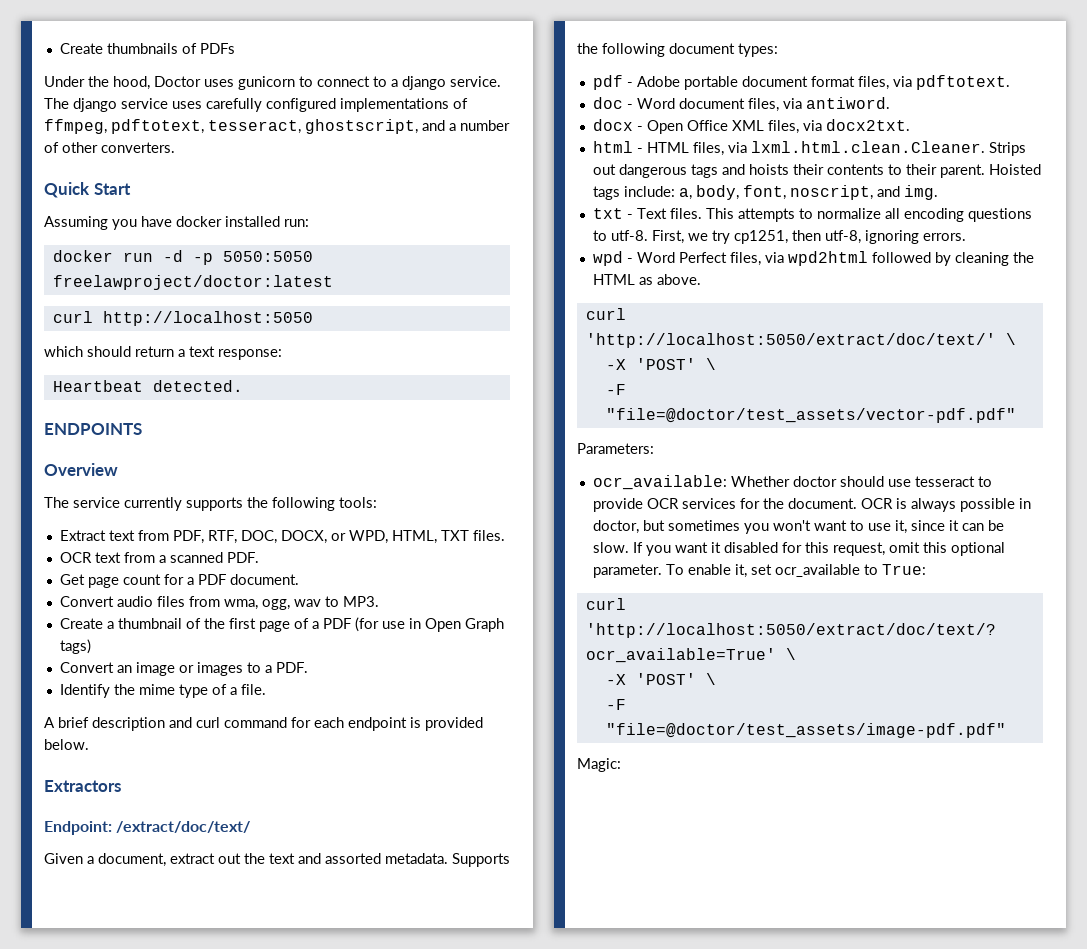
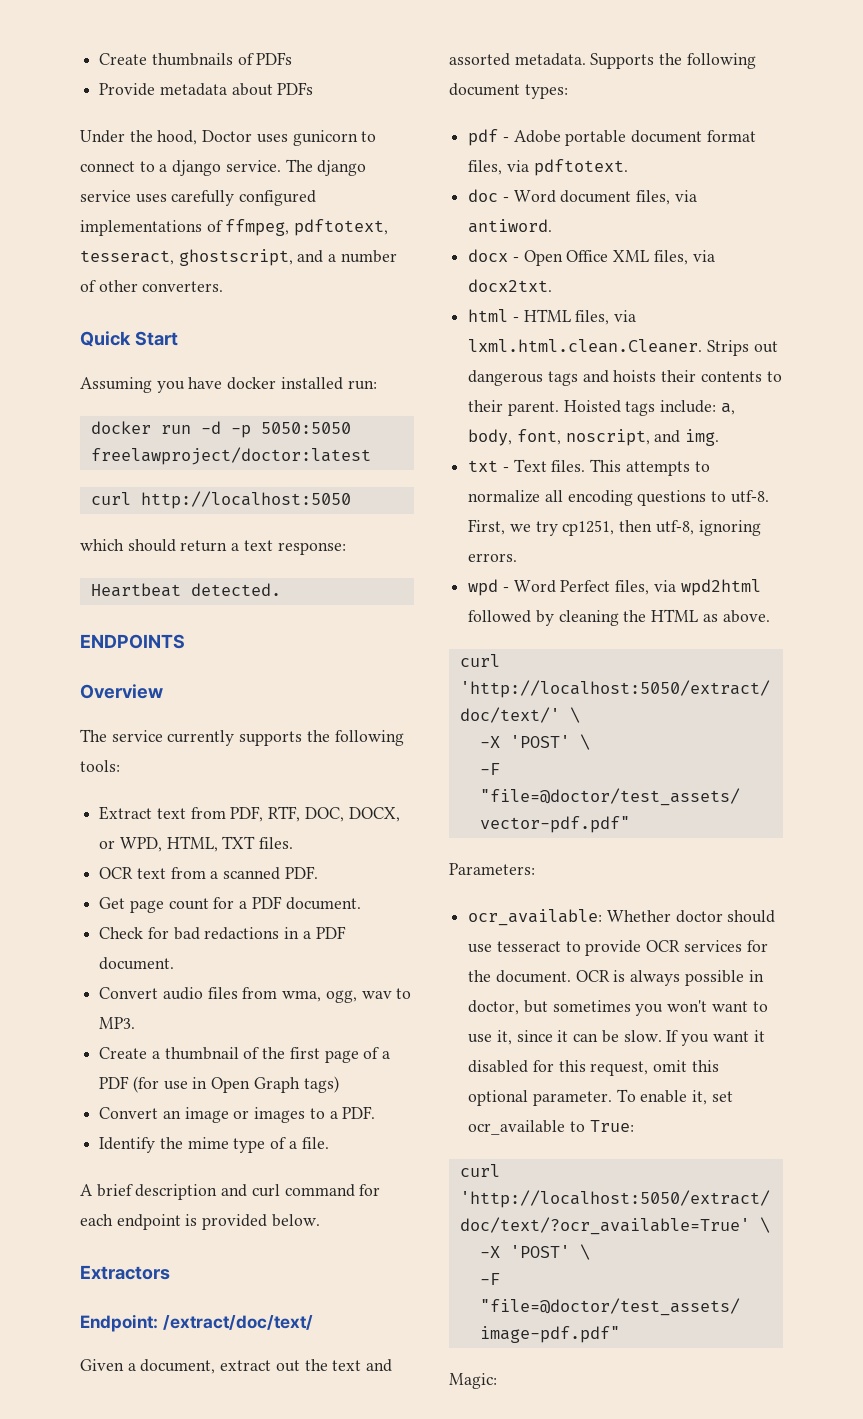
(235, 48) none -> [99,82,314,96] // Provide metadata about PDFs
(299, 579) none -> [99,926,346,940] [99,957,175,970] // Check for bad redactions in a PDF document.

